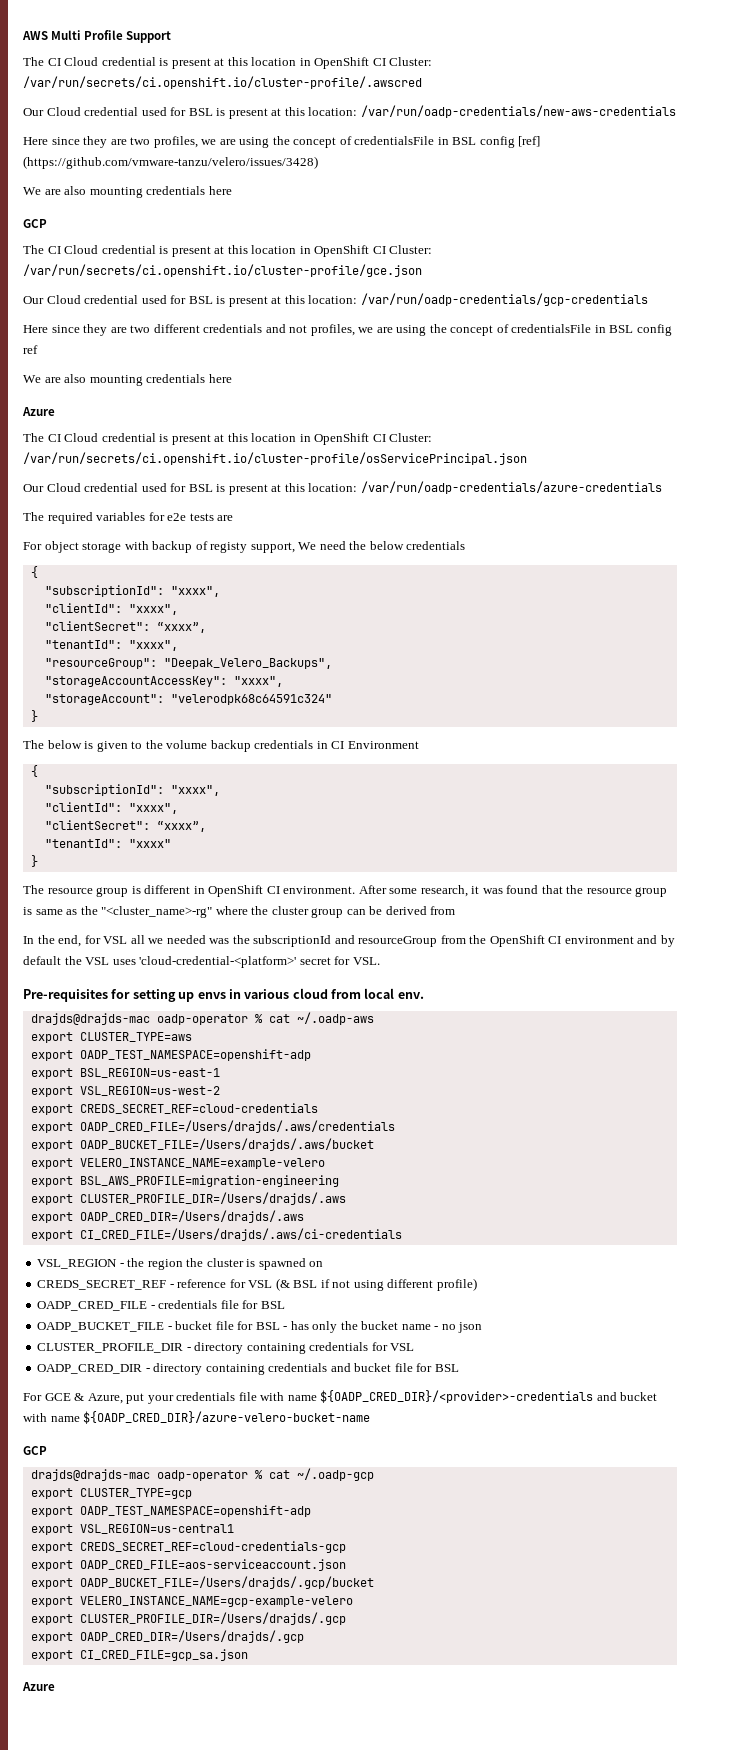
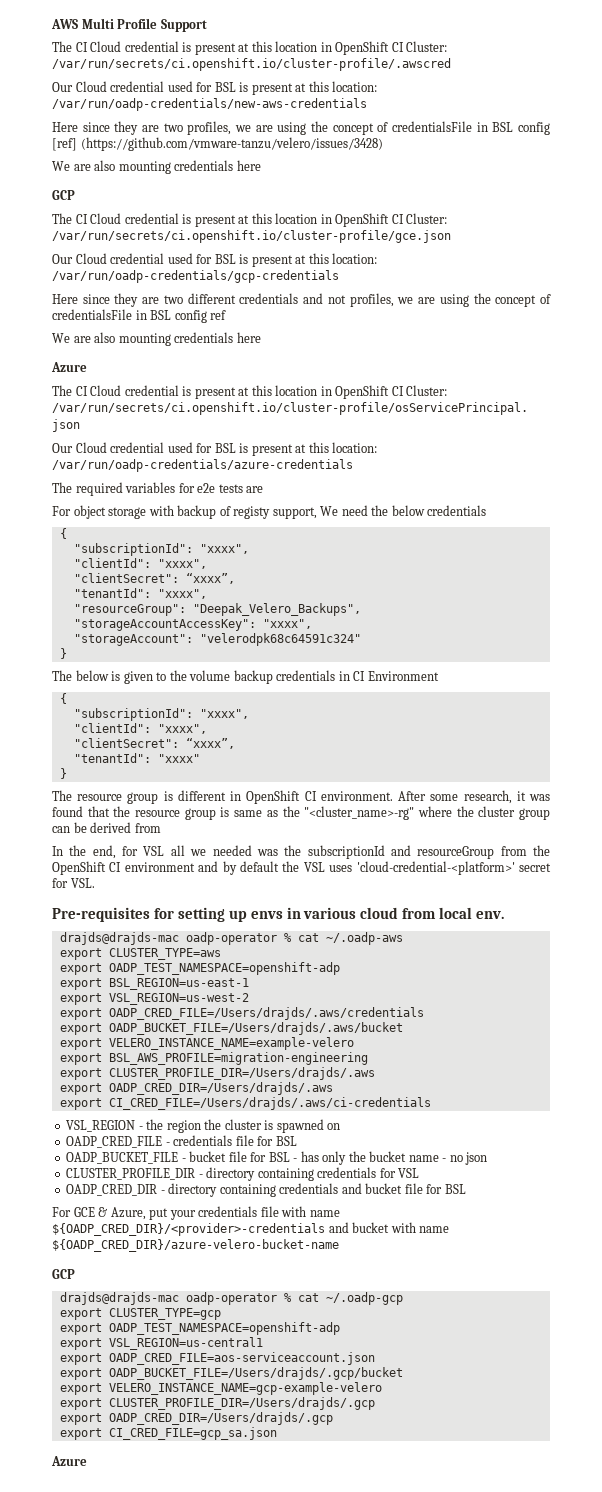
[30,1103,318,1115] // export CREDS_SECRET_REF=cloud-credentials -> (249, 999) none
[37,1278,477,1291] // CREDS_SECRET_REF - reference for VSL (& BSL if not using different profile) -> (341, 1126) none
[30,1541,346,1553] // export CREDS_SECRET_REF=cloud-credentials-gcp -> (263, 1343) none

